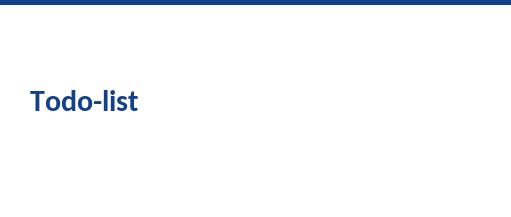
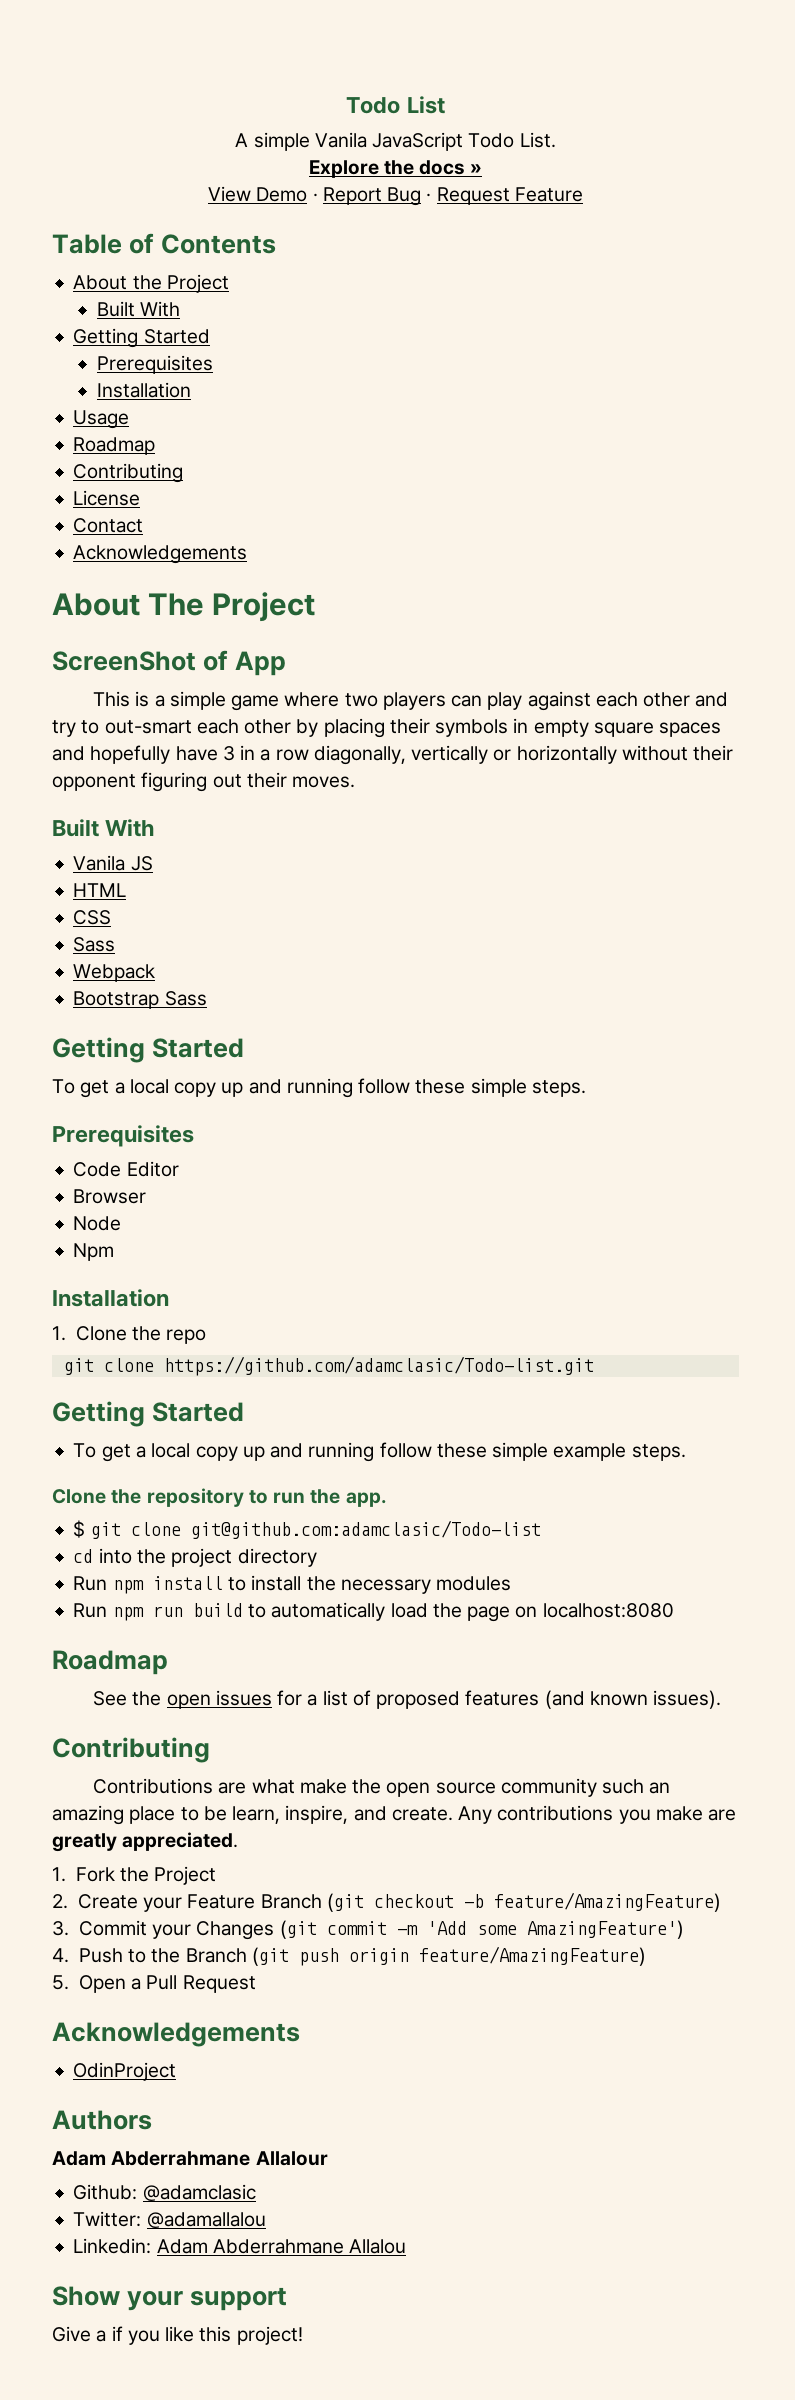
[30,90,138,111] Todo-list -> [346,96,445,114] [235,132,556,151] [308,160,483,178] [208,186,583,206] [52,233,277,254] [73,274,229,293] [96,301,180,317] [73,328,210,348] [96,355,213,374] [96,382,191,398] [73,410,130,429] [73,437,156,455] [73,463,184,483] [73,490,141,506] [73,518,144,533] [73,545,248,564] [52,592,316,622] [52,650,287,676] [93,691,729,711] [52,718,722,738] [52,745,734,765] [52,772,356,792] [52,819,155,837] [73,855,153,871] [73,883,127,897] [73,910,112,925] [73,937,116,952] [73,964,156,982] [73,991,207,1009] [52,1037,245,1063] [52,1078,586,1098] [52,1125,194,1147] [73,1161,179,1177] [73,1189,147,1204] [73,1216,122,1231] [73,1243,115,1261] [52,1289,169,1307] [52,1326,207,1344] [63,1356,594,1376] [52,1401,245,1427] [73,1442,686,1462] [52,1488,387,1507] [73,1520,541,1539] [73,1548,317,1567] [73,1575,512,1594] [73,1602,674,1622] [52,1650,168,1675] [93,1690,722,1709] [52,1737,210,1763] [93,1778,671,1797] [52,1805,737,1825] [52,1832,239,1852] [52,1866,217,1885] [52,1892,721,1912] [52,1920,684,1940] [52,1946,646,1966] [52,1975,256,1993] [52,2022,300,2047] [73,2062,177,2081] [52,2110,152,2130] [52,2151,328,2166] [73,2184,256,2201] [73,2211,266,2228] [73,2238,407,2254] [52,2286,288,2311] [52,2326,303,2345] Todo List // A simple Vanila JavaScript Todo List. // Explore the docs » // View Demo · Report Bug · Request Feature // Table of Contents // About the Project // Built With // Getting Started // Prerequisites // Installation // Usage // Roadmap // Contributing // License // Contact // Acknowledgements // About The Project // ScreenShot of App // This is a simple game where two players can play against each other and try to out-smart each other by placing their symbols in empty square spaces and hopefully have 3 in a row diagonally, vertically or horizontally without their opponent figuring out their moves. // Built With // Vanila JS // HTML // CSS // Sass // Webpack // Bootstrap Sass // Getting Started // To get a local copy up and running follow these simple steps. // Prerequisites // Code Editor // Browser // Node // Npm // Installation // 1. Clone the repo // git clone https://github.com/adamclasic/Todo-list.git // Getting Started // To get a local copy up and running follow these simple example steps. // Clone the repository to run the app. // $ git clone git@github.com:adamclasic/Todo-list // cd into the project directory // Run npm install to install the necessary modules // Run npm run build to automatically load the page on localhost:8080 // Roadmap // See the open issues for a list of proposed features (and known issues). // Contributing // Contributions are what make the open source community such an amazing place to be learn, inspire, and create. Any contributions you make are greatly appreciated. // 1. Fork the Project // 2. Create your Feature Branch (git checkout -b feature/AmazingFeature) // 3. Commit your Changes (git commit -m 'Add some AmazingFeature') // 4. Push to the Branch (git push origin feature/AmazingFeature) // 5. Open a Pull Request // Acknowledgements // OdinProject // Authors // Adam Abderrahmane Allalour // Github: @adamclasic // Twitter: @adamallalou // Linkedin: Adam Abderrahmane Allalou // Show your support // Give a if you like this project!

